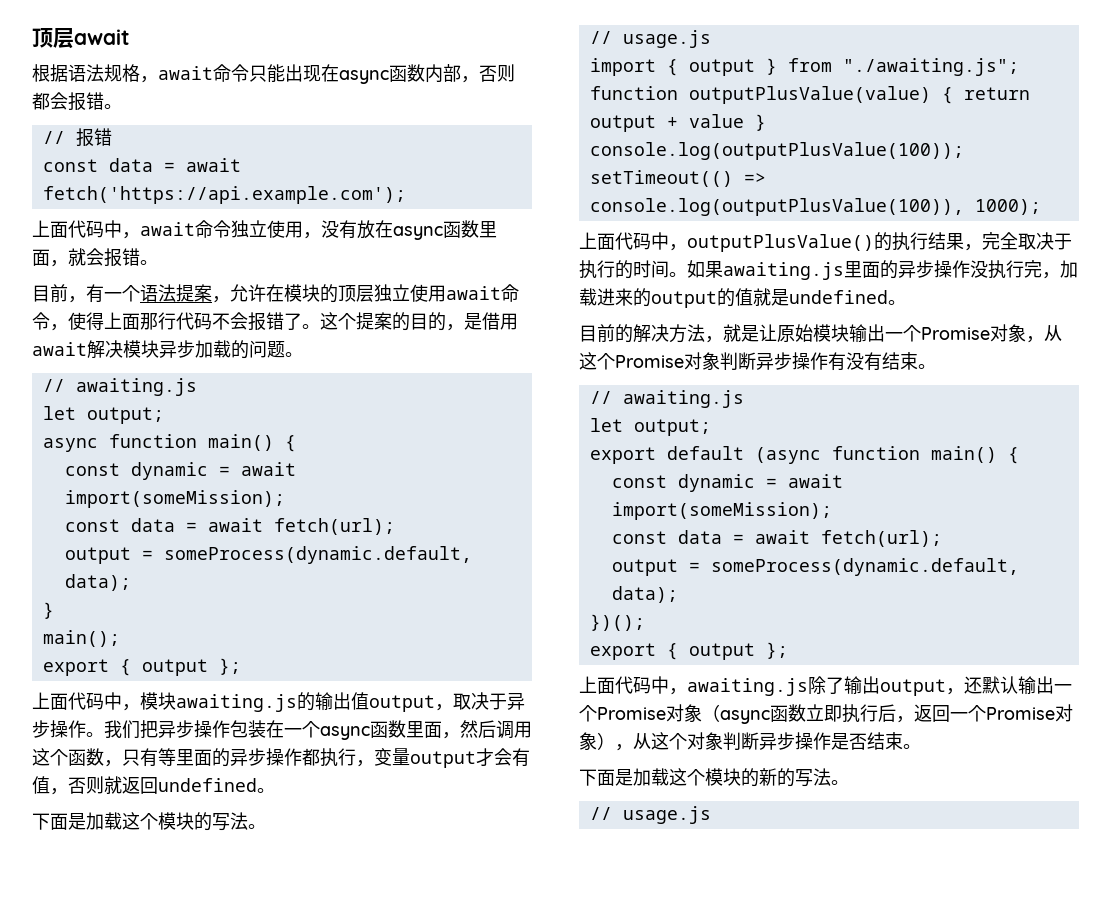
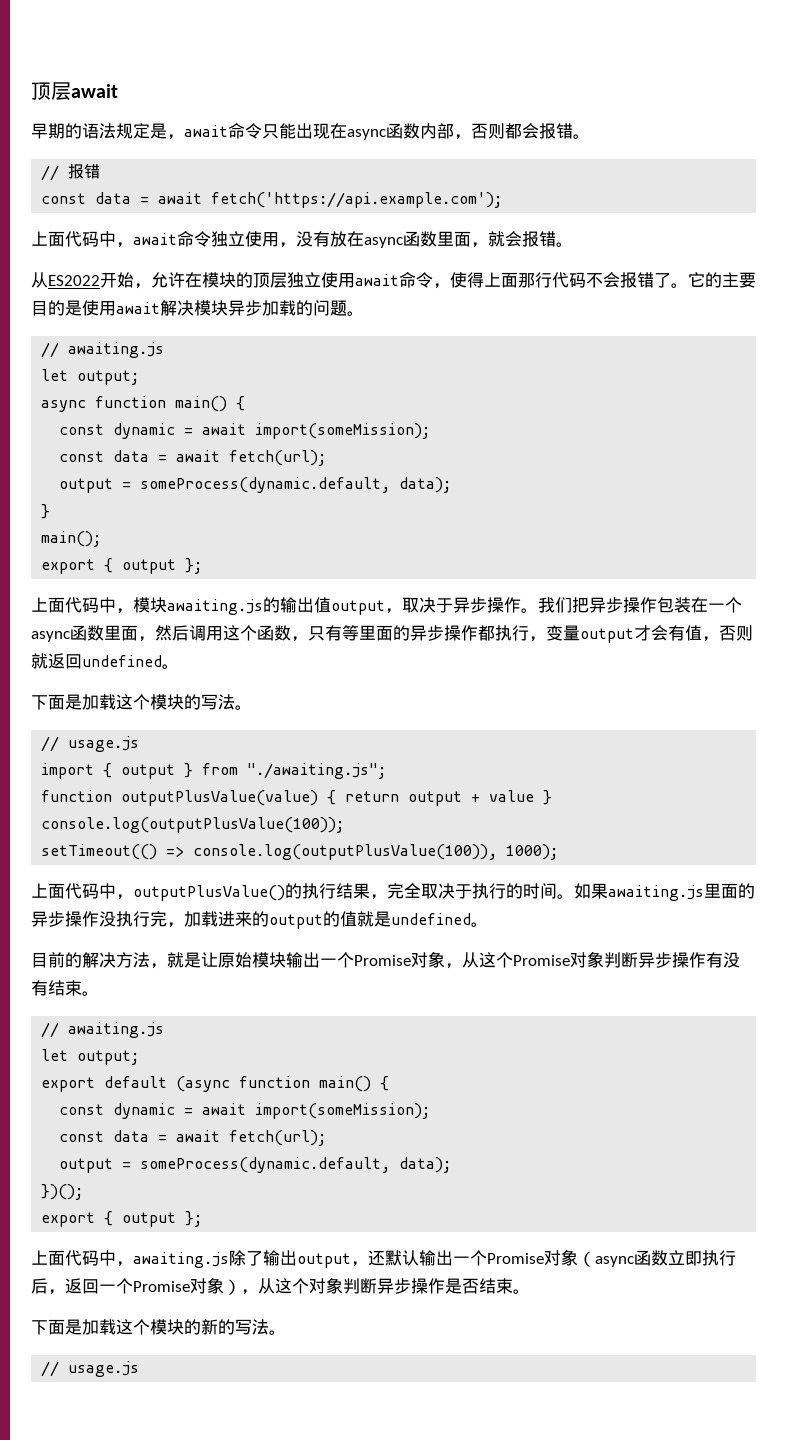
[32,64,140,82] 根据语法规格 -> [31,123,167,139] 早期的语法规定是
[32,284,212,303] 目前，有一个语法提案 -> [31,272,134,288] 从ES2022开始
[320,312,500,331] 这个提案的目的，是借 -> [688,272,756,288] [31,300,99,316] 它的主要目的是使

